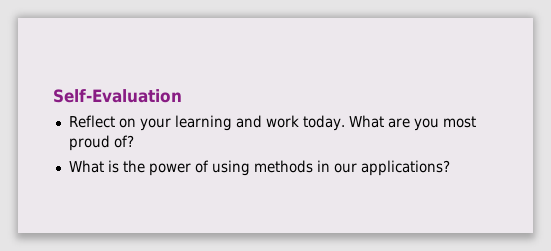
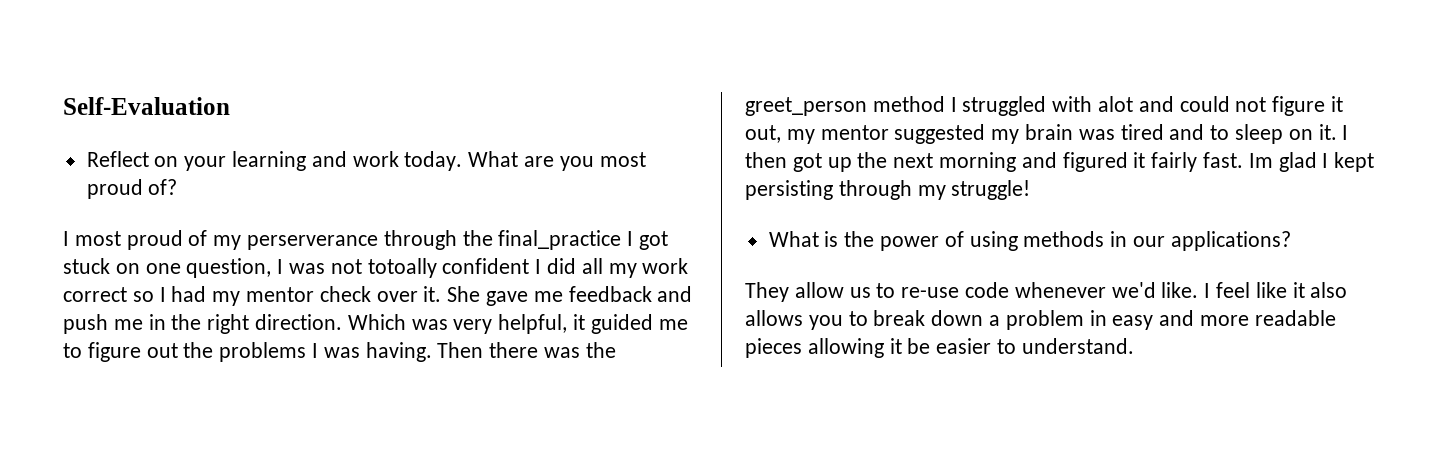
(134, 141) none -> [63,230,669,250] [63,258,689,278] [63,286,693,306] [63,314,688,334] [63,342,616,362] [745,96,1344,116] [745,124,1349,144] [745,152,1375,172] [745,180,1031,200] // I most proud of my perserverance through the final_practice I got stuck on one question, I was not totoally confident I did all my work correct so I had my mentor check over it. She gave me feedback and push me in the right direction. Which was very helpful, it guided me to figure out the problems I was having. Then there was the greet_person method I struggled with alot and could not figure it out, my mentor suggested my brain was tired and to sleep on it. I then got up the next morning and figured it fairly fast. Im glad I kept persisting through my struggle!
(450, 168) none -> [745,282,1348,302] [745,310,1336,330] [745,338,1134,358] // They allow us to re-use code whenever we'd like. I feel like it also allows you to break down a problem in easy and more readable pieces allowing it be easier to understand.

